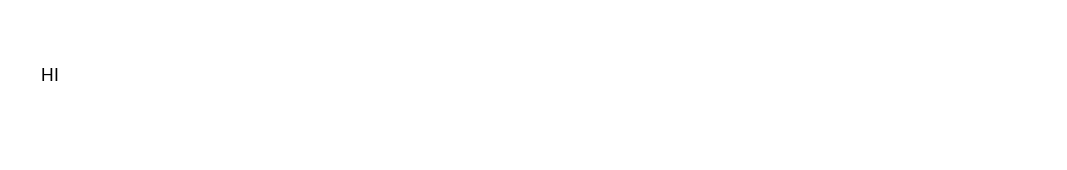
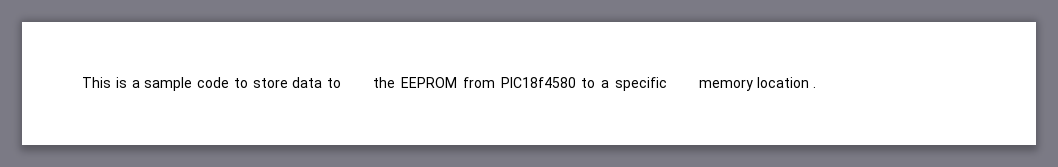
[41,68,59,81] HI -> [82,77,816,91] This is a sample code to store data to the EEPROM from PIC18f4580 to a specific memory location .

